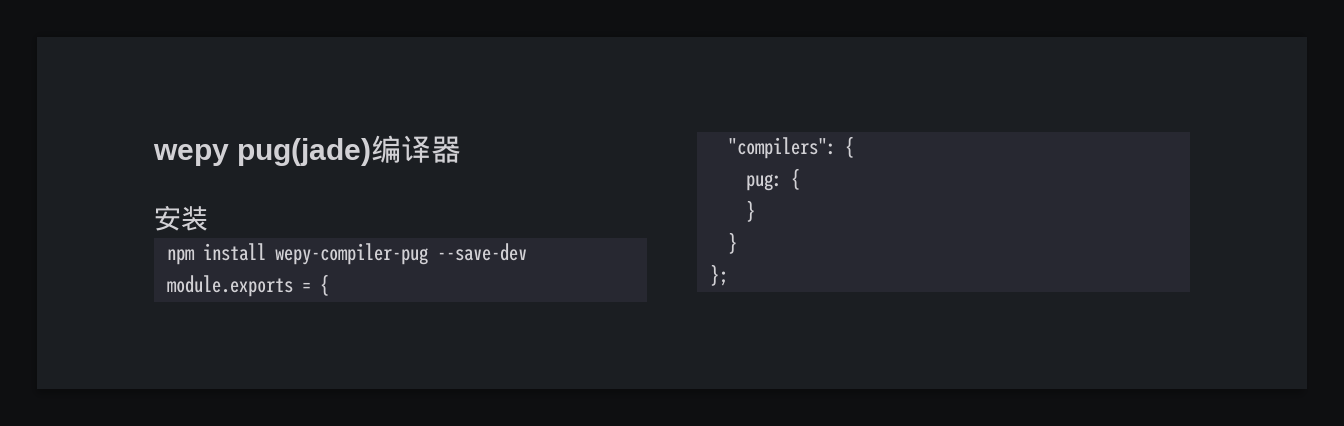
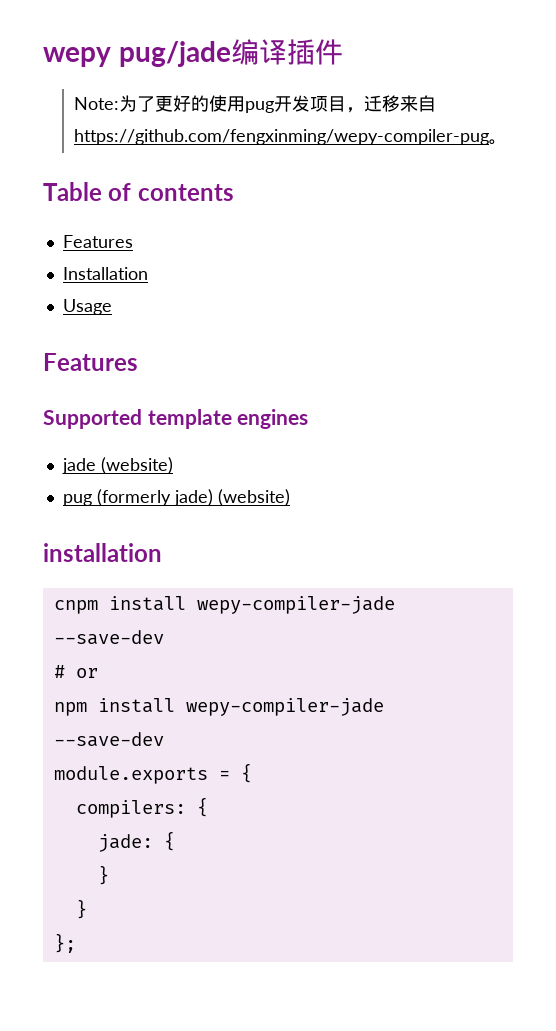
[237,135,462,166] [154,205,208,231] pug(jade)编译器 // 安装 -> [118,39,343,67] [74,95,437,113] [74,129,508,145] [43,182,234,201] [62,235,133,248] [62,267,148,280] [62,299,112,315] [43,353,138,371] [43,409,309,429] [61,457,173,474] [62,489,290,506] [43,543,162,562] [53,596,395,614] [53,630,164,645] [53,665,98,678] pug/jade编译插件 // Note:为了更好的使用pug开发项目，迁移来自https://github.com/fengxinming/wepy-compiler-pug。 // Table of contents // Features // Installation // Usage // Features // Supported template engines // jade (website) // pug (formerly jade) (website) // installation // cnpm install wepy-compiler-jade --save-dev // # or
[274,243,428,265] wepy-compiler-pug -> [185,698,384,716] wepy-compiler-jade
[727,136,854,159] [745,174,782,191] "compilers": { // pug: -> [75,797,208,818] [97,834,153,852] compilers: { // jade:

